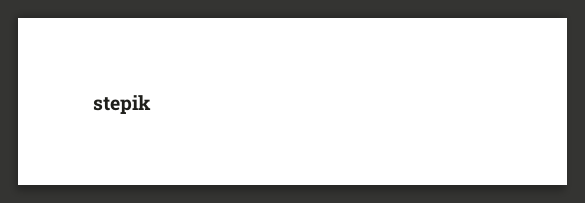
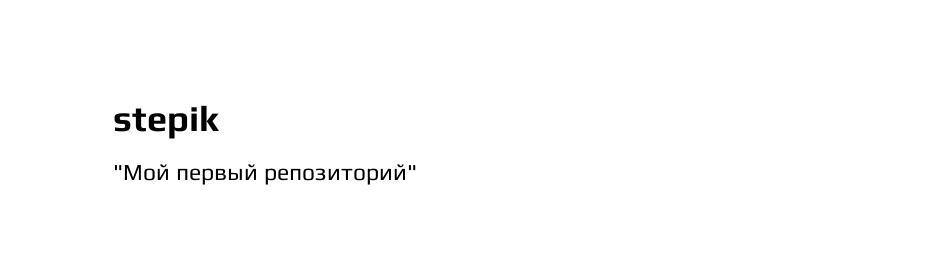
(151, 104) none -> [113,164,418,185] // "Мой первый репозиторий"

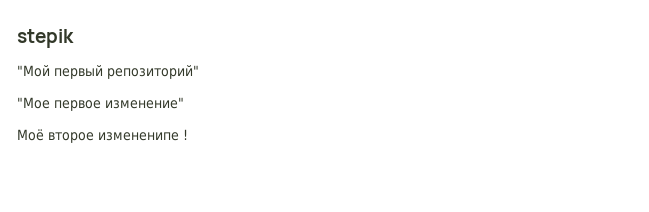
(418, 174) none -> [17,97,184,111] [17,129,188,143] // "Мое первое изменение" // Моё второе измененипе !

